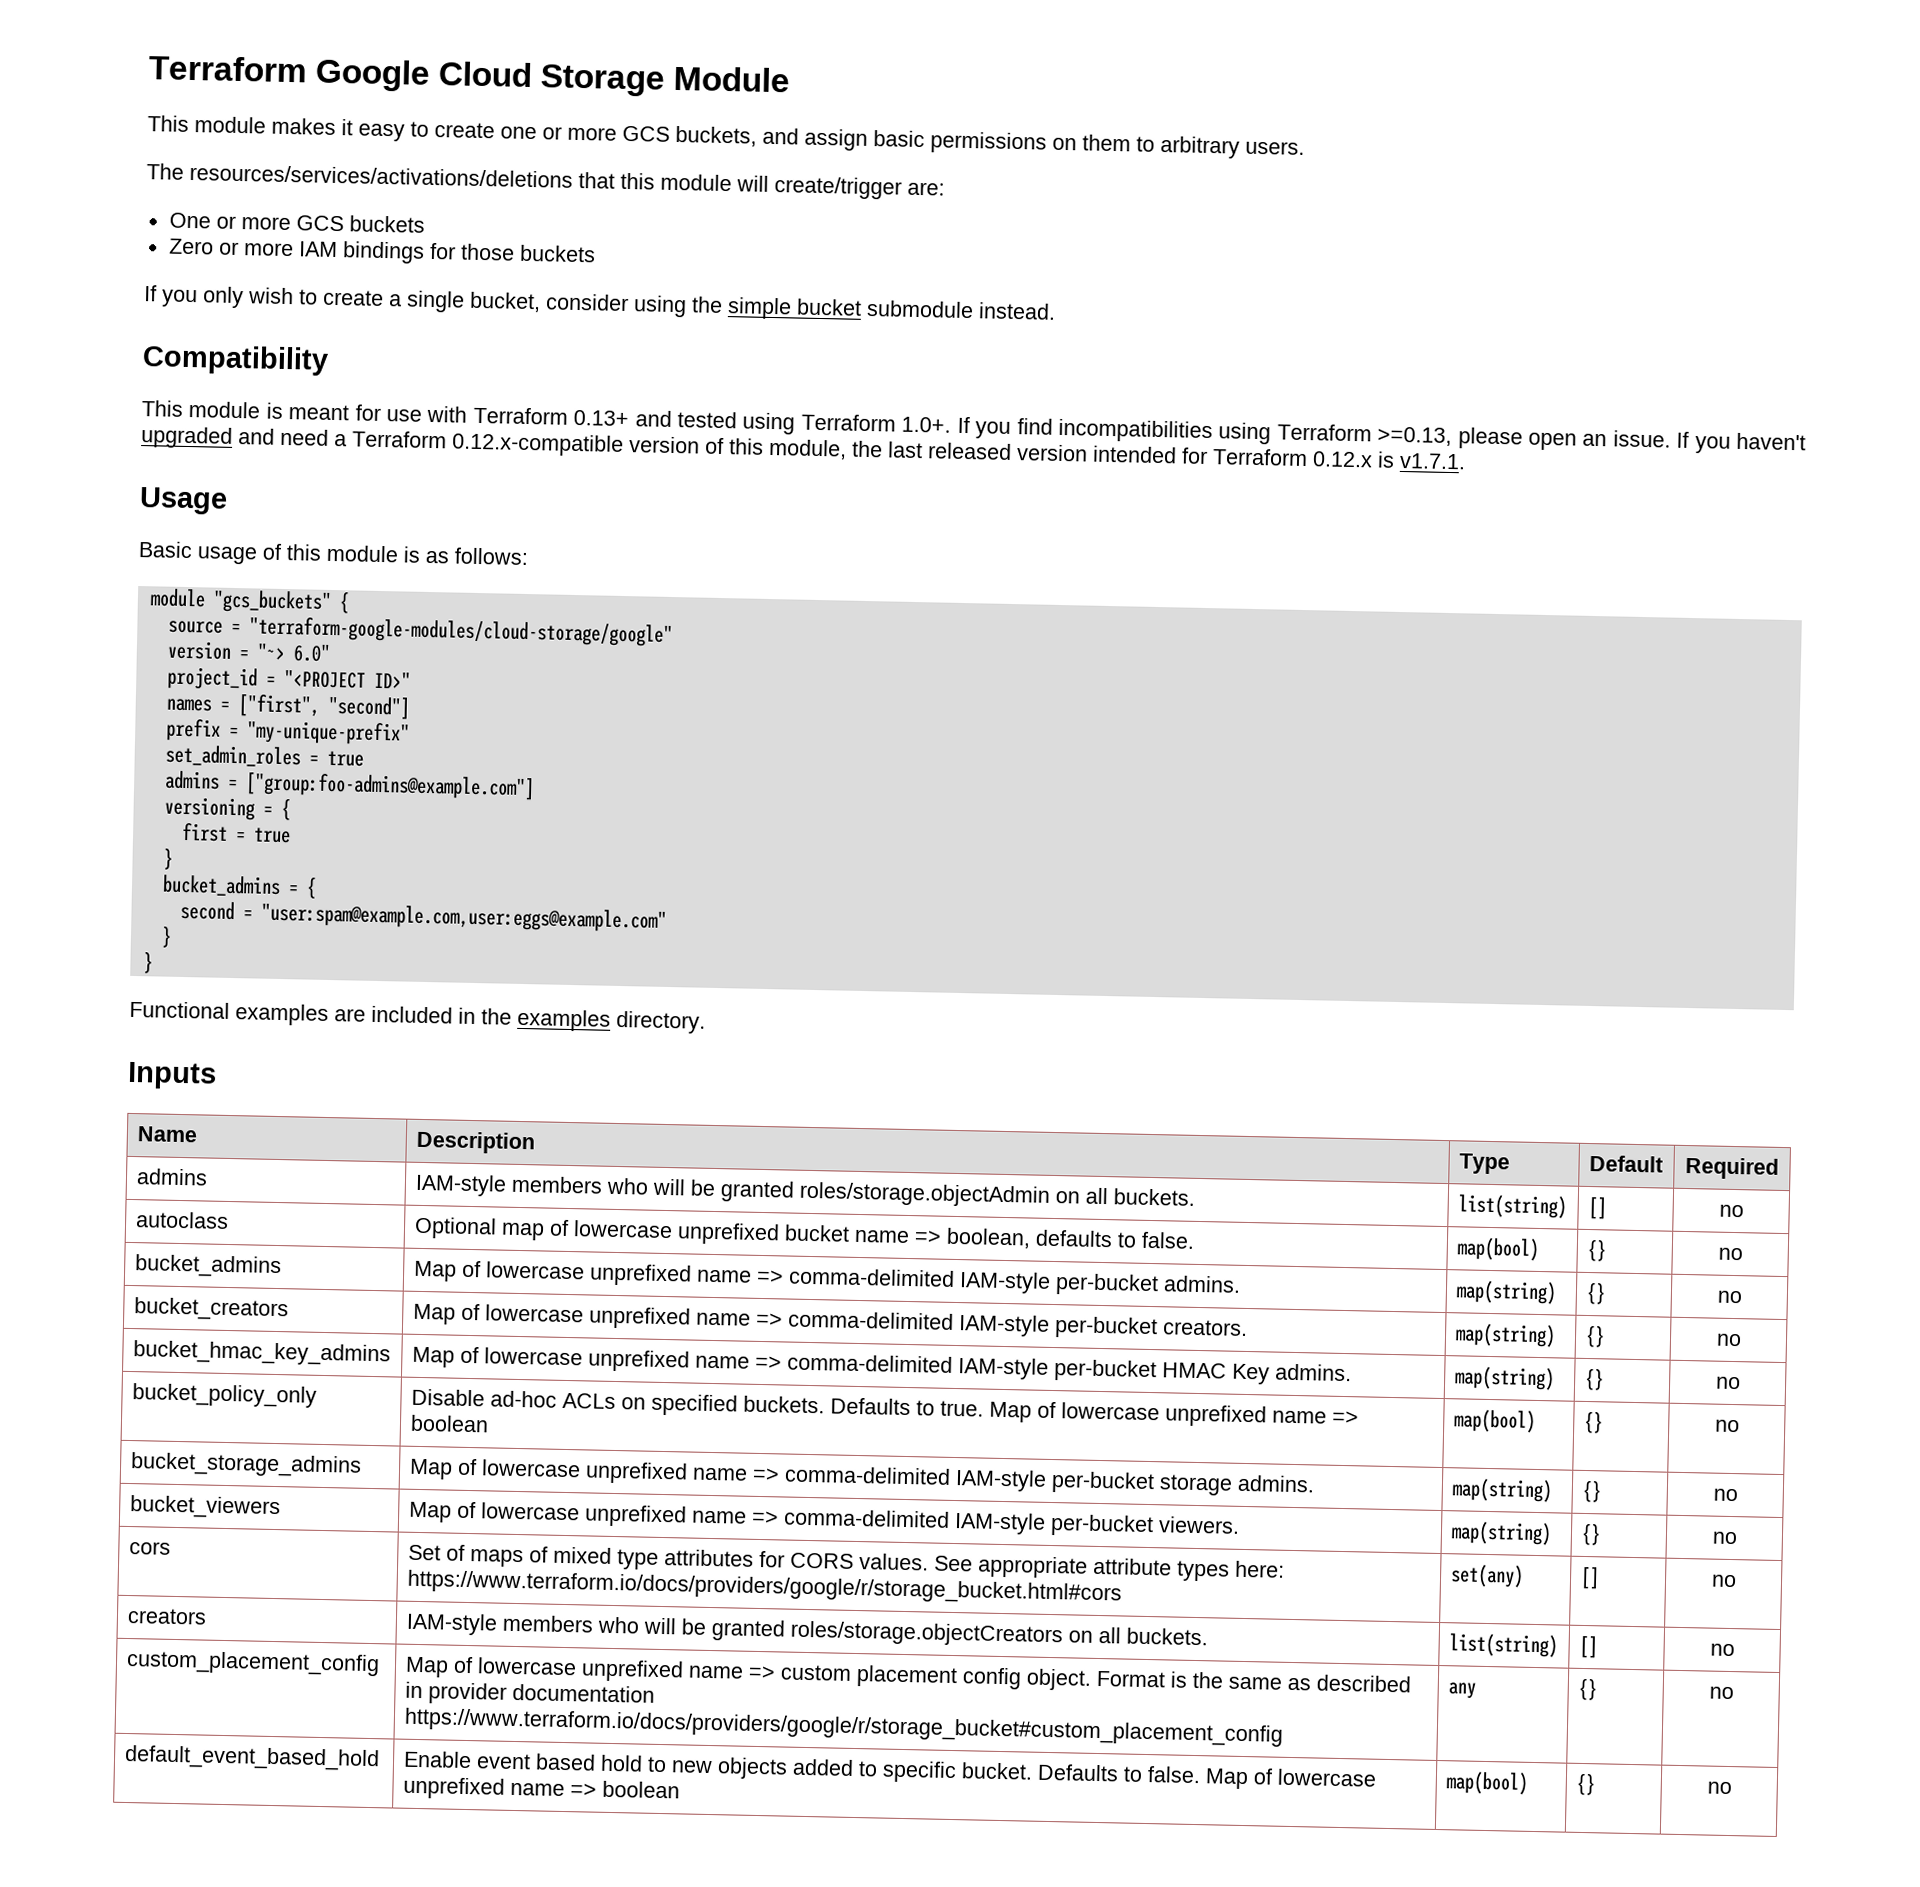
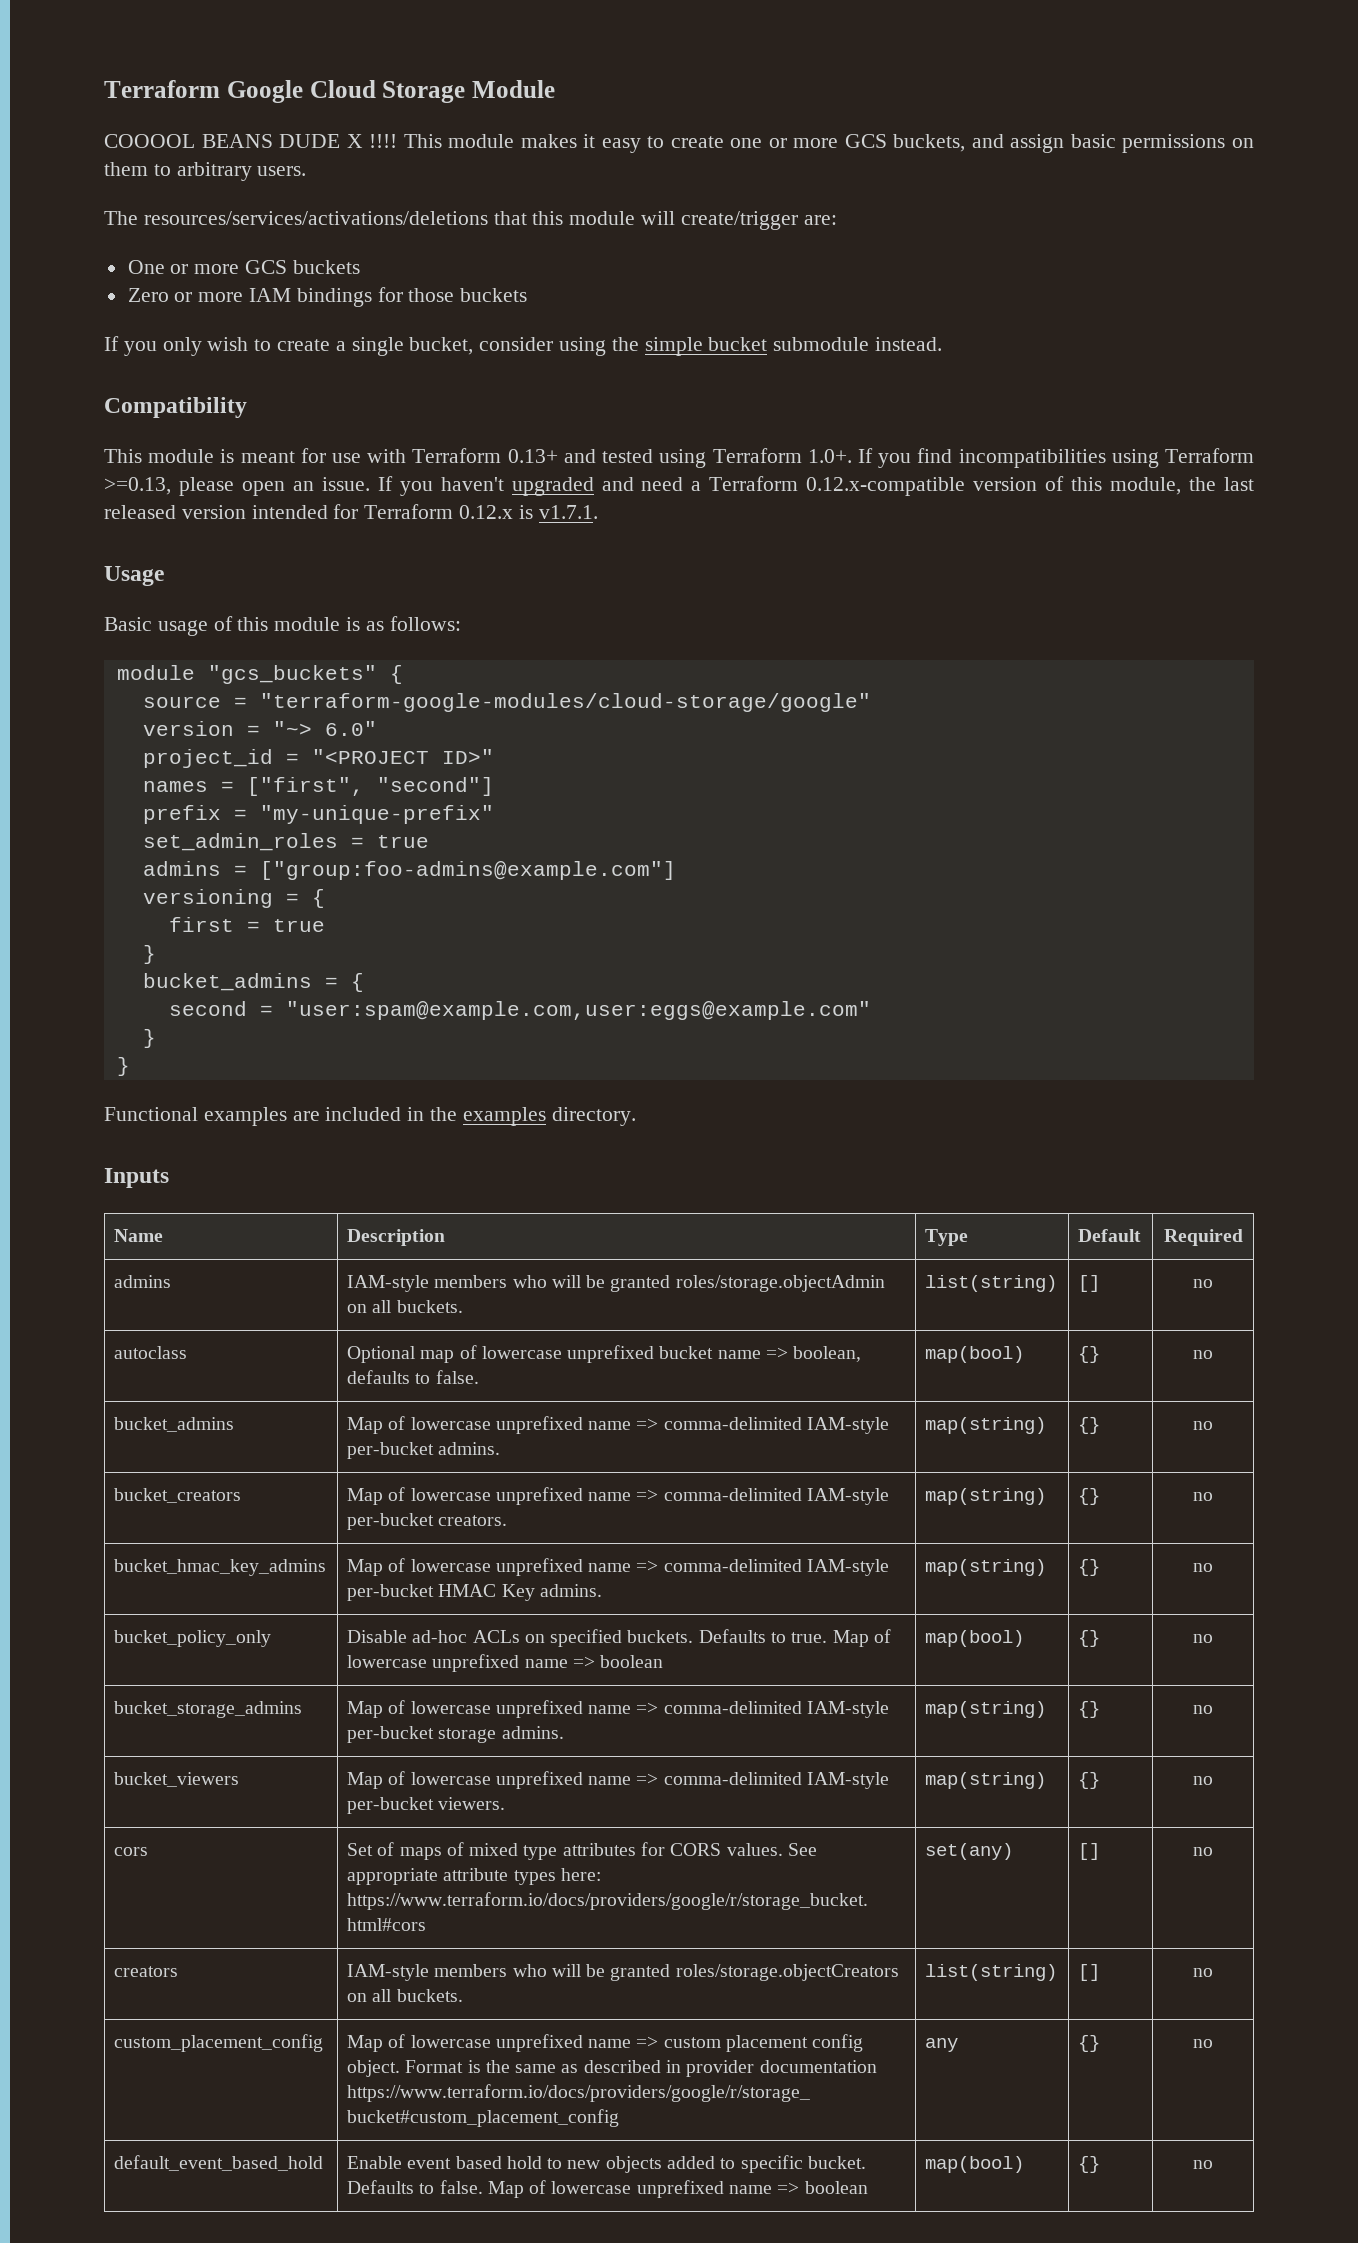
(791, 79) none -> [104,134,398,148] COOOOL BEANS DUDE X !!!!

